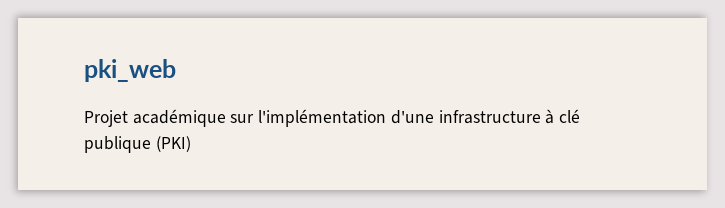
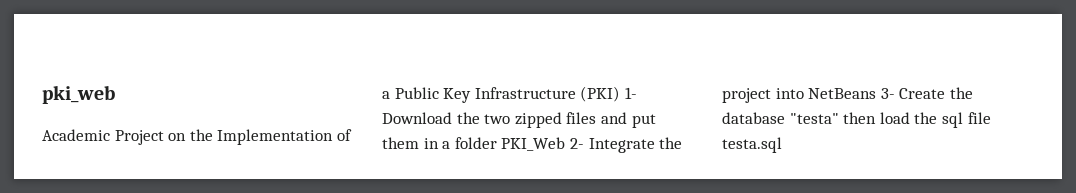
[84,109,581,127] [84,136,191,153] Projet académique sur l'implémentation d'une infrastructure à clé publique (PKI) -> [42,129,352,145] [382,86,637,103] [382,112,656,128] [382,137,683,153] [722,87,973,103] [722,112,991,128] [722,137,782,153] Academic Project on the Implementation of a Public Key Infrastructure (PKI) 1- Download the two zipped files and put them in a folder PKI_Web 2- Integrate the project into NetBeans 3- Create the database "testa" then load the sql file testa.sql

